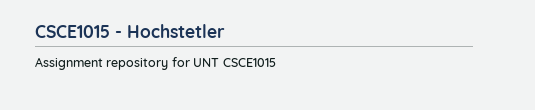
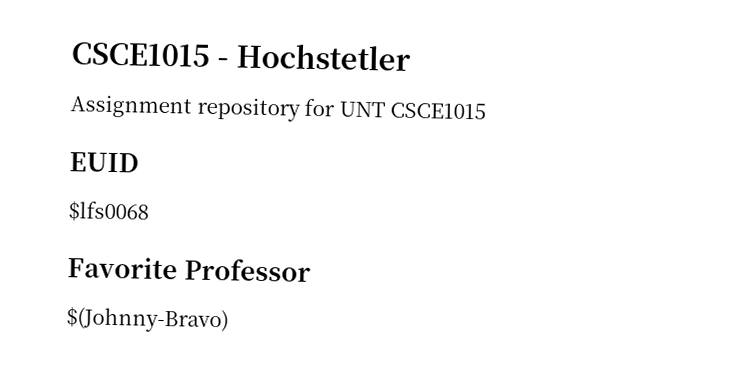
(276, 62) none -> [69,152,139,173] [68,200,149,223] [67,256,311,282] [66,306,229,334] // EUID // $lfs0068 // Favorite Professor // $(Johnny-Bravo)

